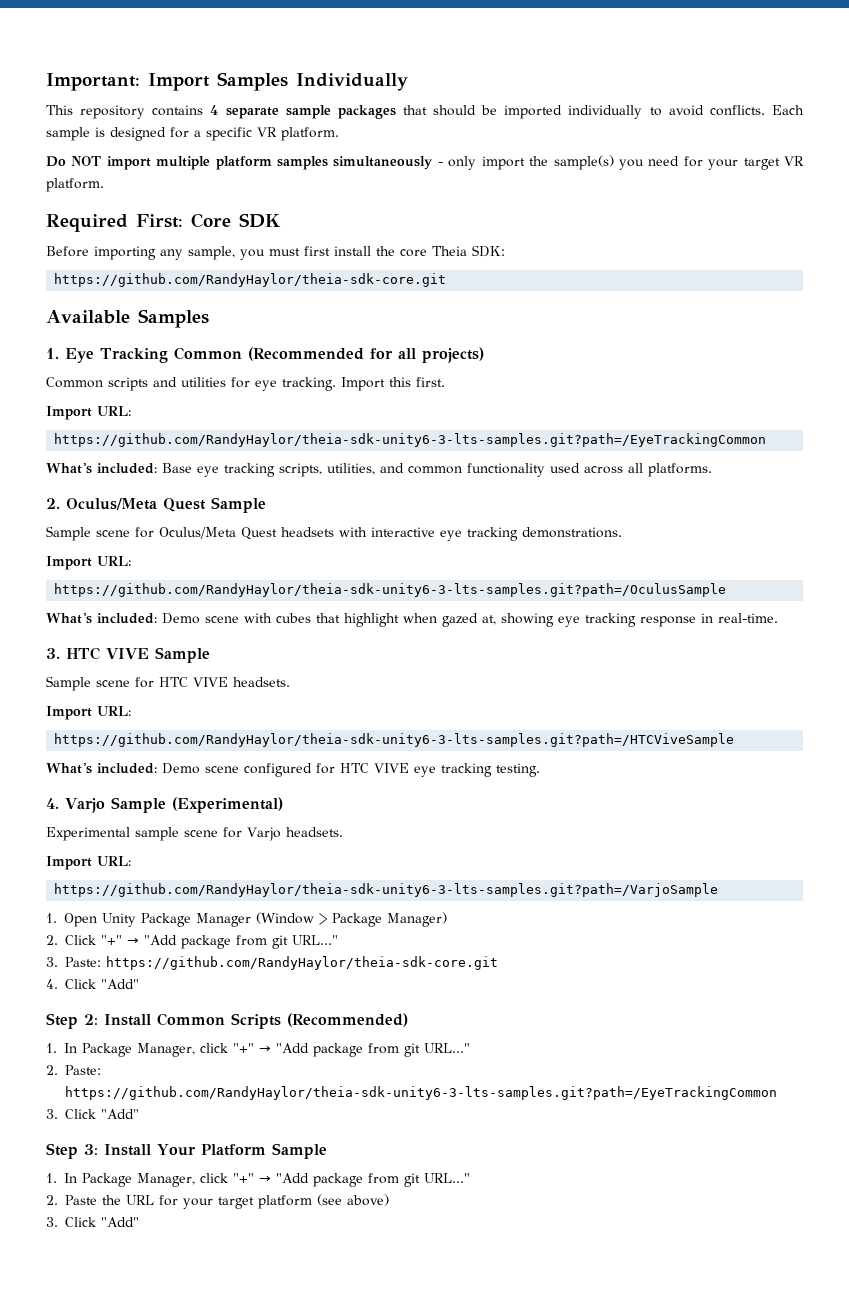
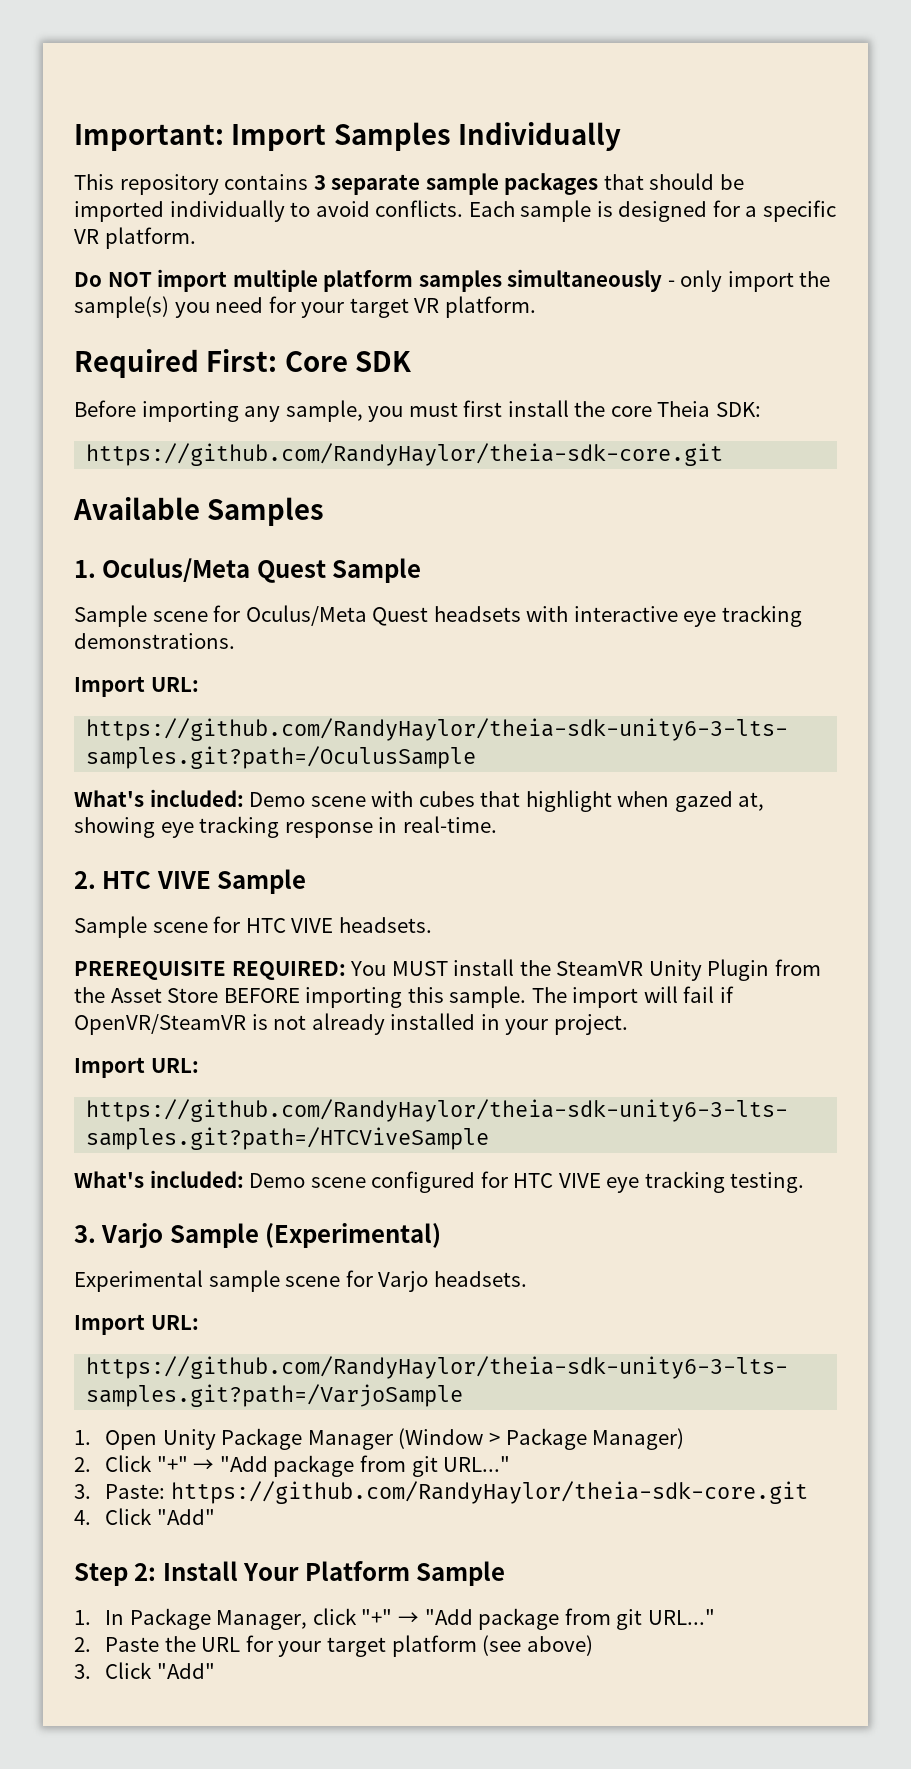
[210,105,219,115] 4 -> [313,175,326,190] 3
[65,347,484,363] [46,377,445,391] [46,406,131,420] [54,433,767,447] [46,463,712,477] [46,498,60,509] Eye Tracking Common (Recommended for all projects) // Common scripts and utilities for eye tracking. Import this first. // Import URL: // https://github.com/RandyHaylor/theia-sdk-unity6-3-lts-samples.git?path=/EyeTrackingCommon // What's included: Base eye tracking scripts, utilities, and common functionality used across all platforms. // 2. -> (96, 569) none
[46,648,60,659] 3. -> [74,871,96,889] 2.
(290, 682) none -> [74,959,821,981] [74,986,734,1008] [74,1013,628,1035] // PREREQUISITE REQUIRED: You MUST install the SteamVR Unity Plugin from the Asset Store BEFORE importing this sample. The import will fail if OpenVR/SteamVR is not already installed in your project.
[46,798,59,809] 4. -> [74,1225,96,1243] 3.
[157,1013,408,1029] [46,1043,470,1057] [46,1065,101,1075] [65,1086,777,1100] [46,1109,139,1119] [46,1143,151,1159] Common Scripts (Recommended) // 1. In Package Manager, click "+" → "Add package from git URL..." // 2. Paste: https://github.com/RandyHaylor/theia-sdk-unity6-3-lts-samples.git?path=/EyeTrackingCommon // 3. Click "Add" // Step 3: Install -> (238, 1571) none

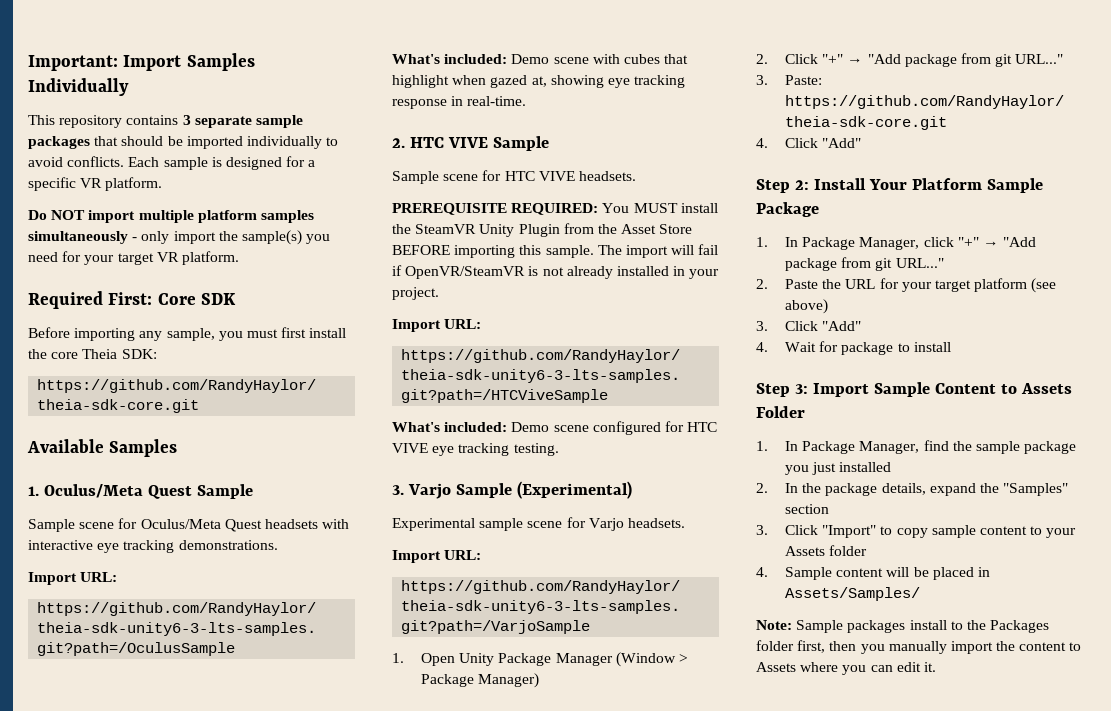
(506, 1573) none -> [756,202,819,217] Package
(215, 1671) none -> [756,341,951,355] [756,382,1072,397] [756,406,805,418] [756,440,1077,454] [784,462,892,475] [756,483,1069,496] [784,504,829,514] [756,525,1077,538] [784,545,868,556] [756,567,990,580] [784,587,920,601] [756,620,1050,633] [756,640,1082,654] [756,662,936,675] // 4. Wait for package to install // Step 3: Import Sample Content to Assets Folder // 1. In Package Manager, find the sample package you just installed // 2. In the package details, expand the "Samples" section // 3. Click "Import" to copy sample content to your Assets folder // 4. Sample content will be placed in Assets/Samples/ // Note: Sample packages install to the Packages folder first, then you manually import the content to Assets where you can edit it.

